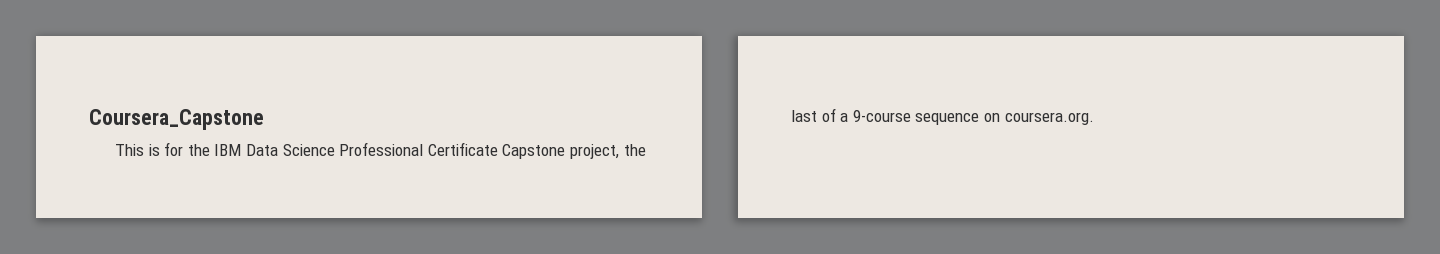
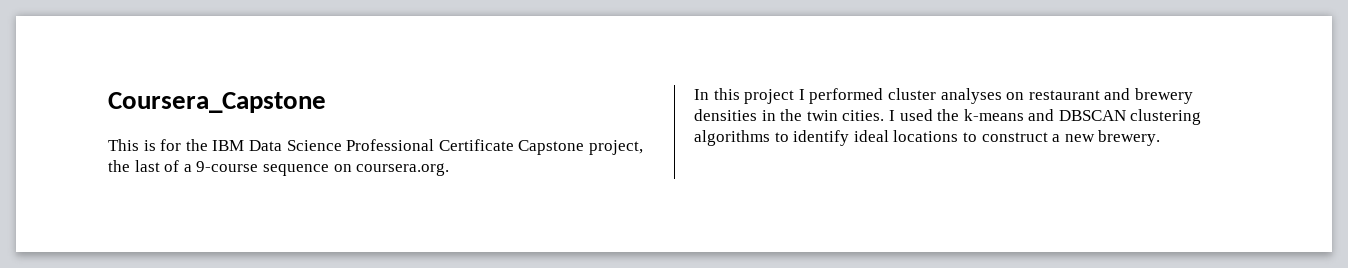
(1094, 118) none -> [694,88,1193,104] [694,109,1202,125] [694,130,1161,146] // In this project I performed cluster analyses on restaurant and brewery densities in the twin cities. I used the k-means and DBSCAN clustering algorithms to identify ideal locations to construct a new brewery.

